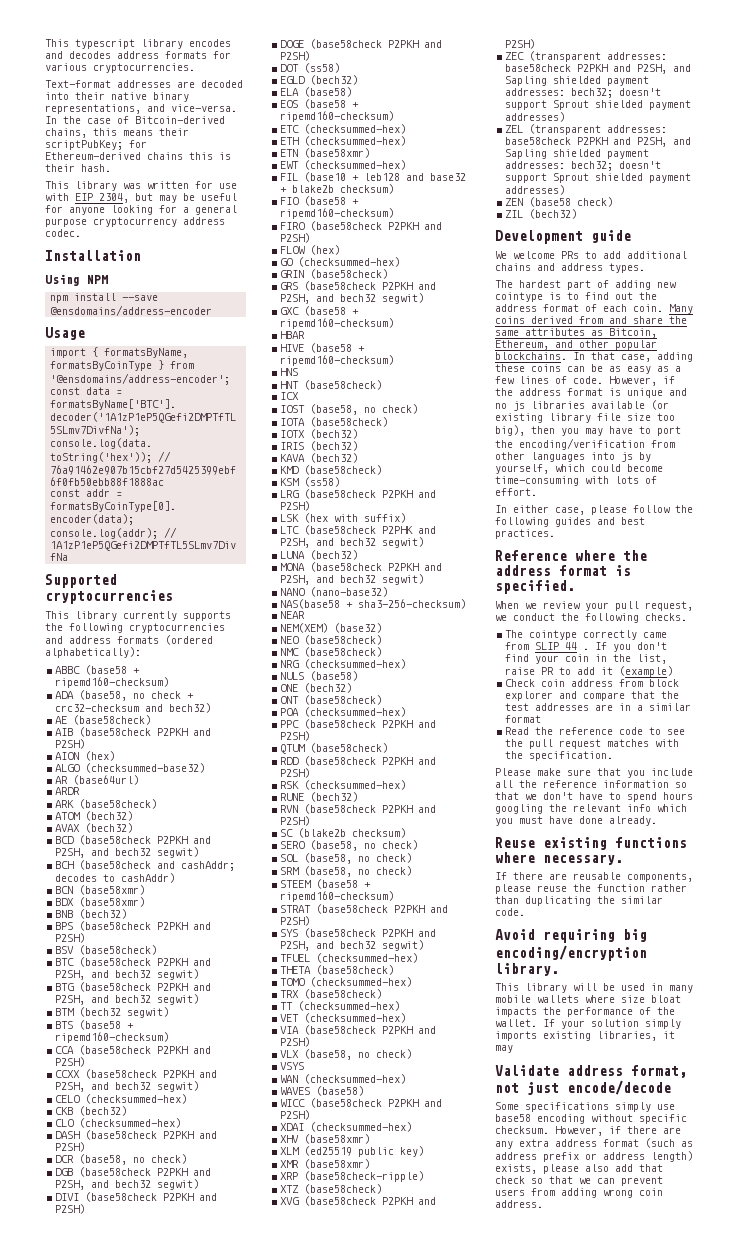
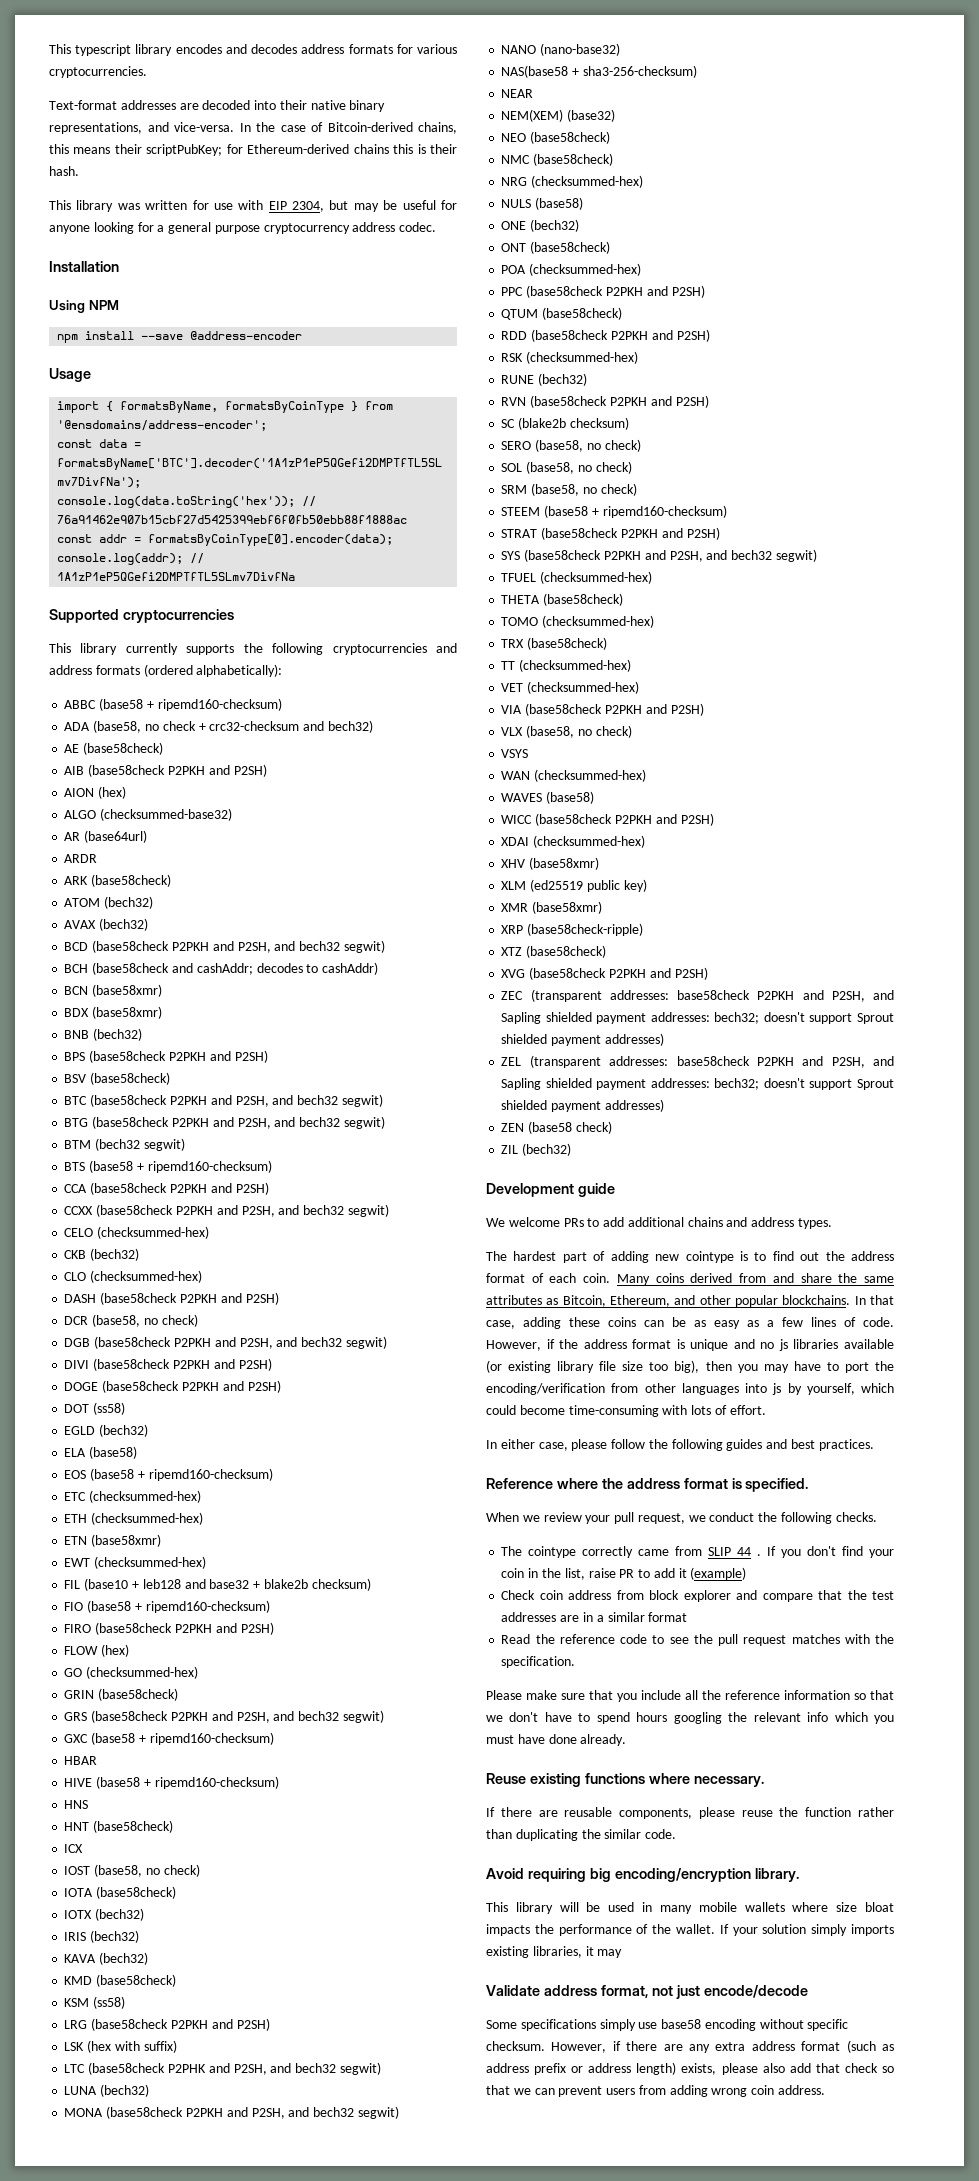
[50,305,213,316] @ensdomains/address-encoder -> [190,331,303,340] @address-encoder

